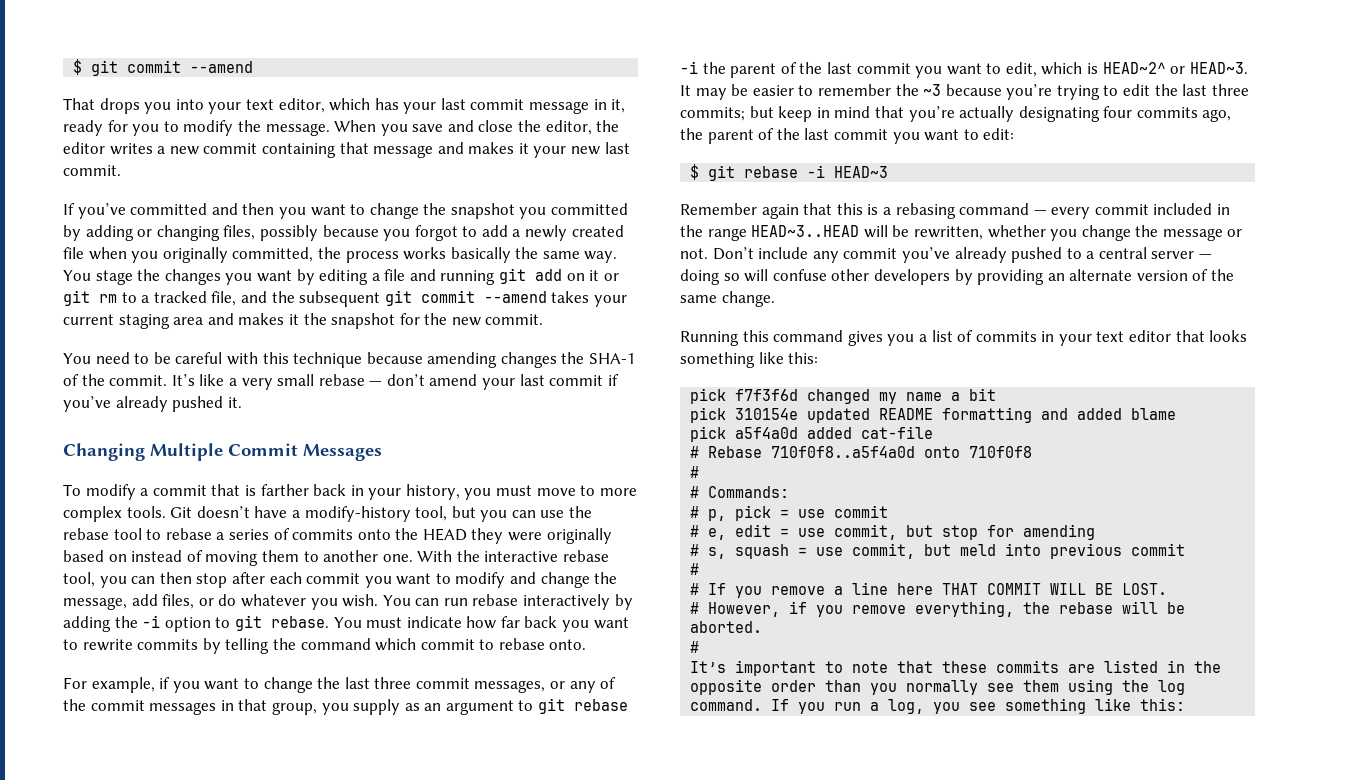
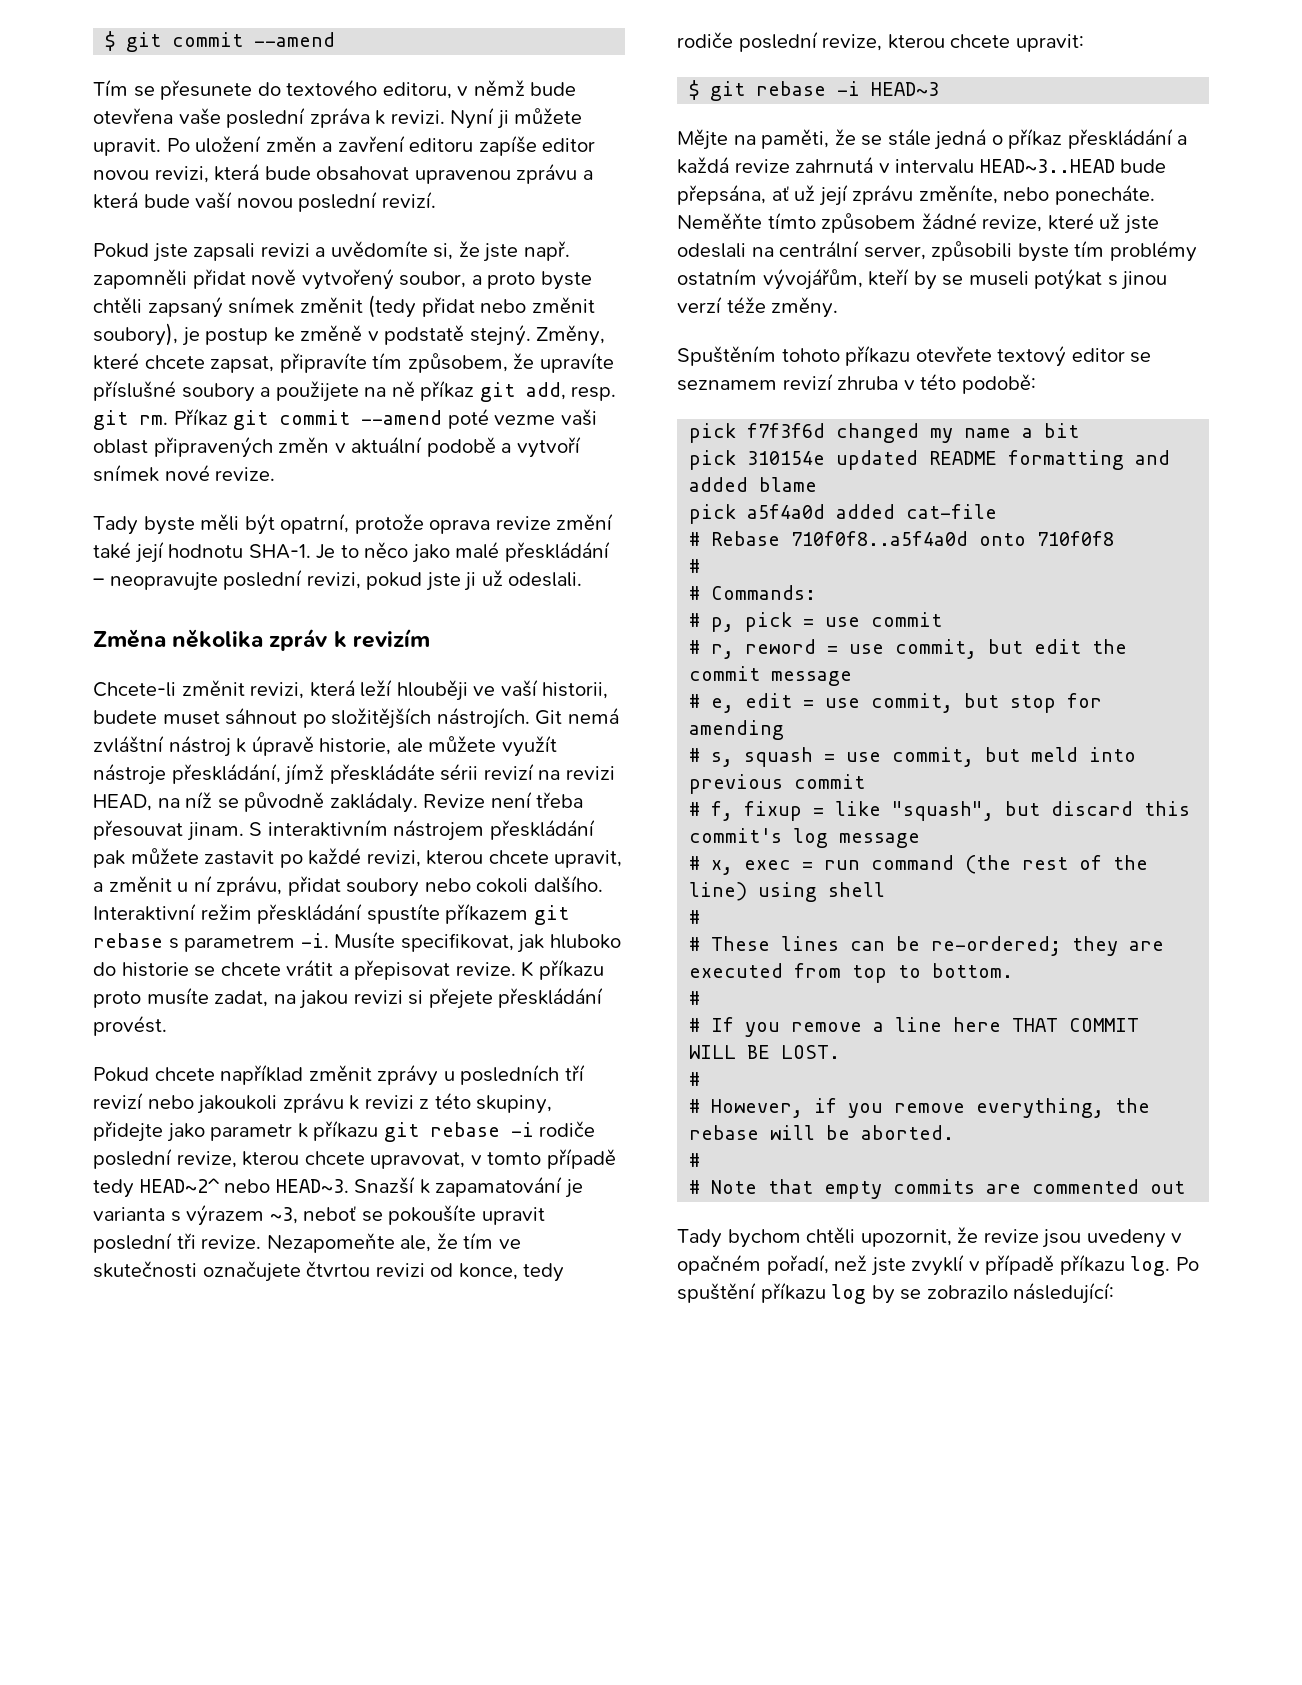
[63,98,626,114] [63,120,620,136] [63,142,630,158] [63,165,121,176] [63,203,629,219] [63,225,624,241] [63,247,618,263] [63,268,619,285] [63,290,627,307] [63,313,544,329] [63,352,636,368] [63,374,619,390] [63,396,242,412] [63,443,382,461] [63,484,637,500] [63,506,593,522] [63,528,612,544] [63,550,610,566] [63,572,618,588] [63,594,633,610] [63,615,629,632] [63,638,587,654] [63,677,617,693] [63,698,629,715] [680,61,1248,78] [680,84,1249,100] [680,106,1232,122] [680,128,1015,144] That drops you into your text editor, which has your last commit message in it, ready for you to modify the message. When you save and close the editor, the editor writes a new commit containing that message and makes it your new last commit. // If you’ve committed and then you want to change the snapshot you committed by adding or changing files, possibly because you forgot to add a newly created file when you originally committed, the process works basically the same way. You stage the changes you want by editing a file and running git add on it or git rm to a tracked file, and the subsequent git commit --amend takes your current staging area and makes it the snapshot for the new commit. // You need to be careful with this technique because amending changes the SHA-1 of the commit. It’s like a very small rebase — don’t amend your last commit if you’ve already pushed it. // Changing Multiple Commit Messages // To modify a commit that is farther back in your history, you must move to more complex tools. Git doesn’t have a modify-history tool, but you can use the rebase tool to rebase a series of commits onto the HEAD they were originally based on instead of moving them to another one. With the interactive rebase tool, you can then stop after each commit you want to modify and change the message, add files, or do whatever you wish. You can run rebase interactively by adding the -i option to git rebase. You must indicate how far back you want to rewrite commits by telling the command which commit to rebase onto. // For example, if you want to change the last three commit messages, or any of the commit messages in that group, you supply as an argument to git rebase -i the parent of the last commit you want to edit, which is HEAD~2^ or HEAD~3. It may be easier to remember the ~3 because you’re trying to edit the last three commits; but keep in mind that you’re actually designating four commits ago, the parent of the last commit you want to edit: -> [93,79,577,100] [93,107,583,129] [93,135,596,156] [93,163,593,184] [93,191,436,212] [93,240,570,262] [93,268,592,290] [93,295,595,318] [93,323,606,346] [93,352,614,373] [93,380,617,402] [93,408,597,430] [93,436,581,458] [93,464,276,482] [93,513,614,535] [93,541,610,563] [93,569,583,591] [93,628,430,651] [93,679,609,701] [93,707,619,729] [93,735,557,757] [93,763,615,785] [93,791,584,813] [93,819,595,841] [93,847,623,868] [93,875,603,897] [93,903,569,925] [93,931,621,953] [93,959,604,980] [93,987,604,1009] [93,1015,167,1036] [93,1064,585,1086] [93,1092,553,1114] [93,1120,596,1142] [93,1148,616,1169] [93,1176,583,1198] [93,1204,545,1226] [93,1232,521,1253] [93,1261,565,1282] [677,31,1084,52] Tím se přesunete do textového editoru, v němž bude otevřena vaše poslední zpráva k revizi. Nyní ji můžete upravit. Po uložení změn a zavření editoru zapíše editor novou revizi, která bude obsahovat upravenou zprávu a která bude vaší novou poslední revizí. // Pokud jste zapsali revizi a uvědomíte si, že jste např. zapomněli přidat nově vytvořený soubor, a proto byste chtěli zapsaný snímek změnit (tedy přidat nebo změnit soubory), je postup ke změně v podstatě stejný. Změny, které chcete zapsat, připravíte tím způsobem, že upravíte příslušné soubory a použijete na ně příkaz git add, resp. git rm. Příkaz git commit --amend poté vezme vaši oblast připravených změn v aktuální podobě a vytvoří snímek nové revize. // Tady byste měli být opatrní, protože oprava revize změní také její hodnotu SHA-1. Je to něco jako malé přeskládání – neopravujte poslední revizi, pokud jste ji už odeslali. // Změna několika zpráv k revizím // Chcete-li změnit revizi, která leží hlouběji ve vaší historii, budete muset sáhnout po složitějších nástrojích. Git nemá zvláštní nástroj k úpravě historie, ale můžete využít nástroje přeskládání, jímž přeskládáte sérii revizí na revizi HEAD, na níž se původně zakládaly. Revize není třeba přesouvat jinam. S interaktivním nástrojem přeskládání pak můžete zastavit po každé revizi, kterou chcete upravit, a změnit u ní zprávu, přidat soubory nebo cokoli dalšího. Interaktivní režim přeskládání spustíte příkazem git rebase s parametrem -i. Musíte specifikovat, jak hluboko do historie se chcete vrátit a přepisovat revize. K příkazu proto musíte zadat, na jakou revizi si přejete přeskládání provést. // Pokud chcete například změnit zprávy u posledních tří revizí nebo jakoukoli zprávu k revizi z této skupiny, přidejte jako parametr k příkazu git rebase -i rodiče poslední revize, kterou chcete upravovat, v tomto případě tedy HEAD~2^ nebo HEAD~3. Snazší k zapamatování je varianta s výrazem ~3, neboť se pokoušíte upravit poslední tři revize. Nezapomeňte ale, že tím ve skutečnosti označujete čtvrtou revizi od konce, tedy rodiče poslední revize, kterou chcete upravit:
[680,203,1231,219] [680,225,1243,241] [680,247,1213,263] [680,269,1235,285] [680,291,775,307] [680,330,1248,346] [680,352,819,368] Remember again that this is a rebasing command — every commit included in the range HEAD~3..HEAD will be rewritten, whether you change the message or not. Don’t include any commit you’ve already pushed to a central server — doing so will confuse other developers by providing an alternate version of the same change. // Running this command gives you a list of commits in your text editor that looks something like this: -> [677,128,1188,150] [677,156,1167,174] [677,184,1155,206] [677,212,1159,234] [677,240,1197,262] [677,268,1168,290] [677,296,839,318] [677,345,1152,367] [677,373,1036,394] Mějte na paměti, že se stále jedná o příkaz přeskládání a každá revize zahrnutá v intervalu HEAD~3..HEAD bude přepsána, ať už její zprávu změníte, nebo ponecháte. Neměňte tímto způsobem žádné revize, které už jste odeslali na centrální server, způsobili byste tím problémy ostatním vývojářům, kteří by se museli potýkat s jinou verzí téže změny. // Spuštěním tohoto příkazu otevřete textový editor se seznamem revizí zhruba v této podobě:
(889, 511) none -> [689,639,1128,659] [689,666,853,686] // # r, reword = use commit, but edit the commit message
(1186, 549) none -> [689,801,1191,821] [689,828,921,848] [689,855,1149,875] [689,882,886,902] [689,910,701,924] [689,936,1165,956] [689,963,1014,983] // # f, fixup = like "squash", but discard this commit's log message // # x, exec = run command (the rest of the line) using shell // # // # These lines can be re-ordered; they are executed from top to bottom.
(700, 608) none -> [689,1099,701,1113] // #
[690,660,1222,676] [690,679,1186,695] [690,698,1186,714] It’s important to note that these commits are listed in the opposite order than you normally see them using the log command. If you run a log, you see something like this: -> [689,1179,1186,1199] [677,1227,1183,1248] [677,1254,1199,1276] [677,1282,1115,1304] # Note that empty commits are commented out // Tady bychom chtěli upozornit, že revize jsou uvedeny v opačném pořadí, než jste zvyklí v případě příkazu log. Po spuštění příkazu log by se zobrazilo následující:

